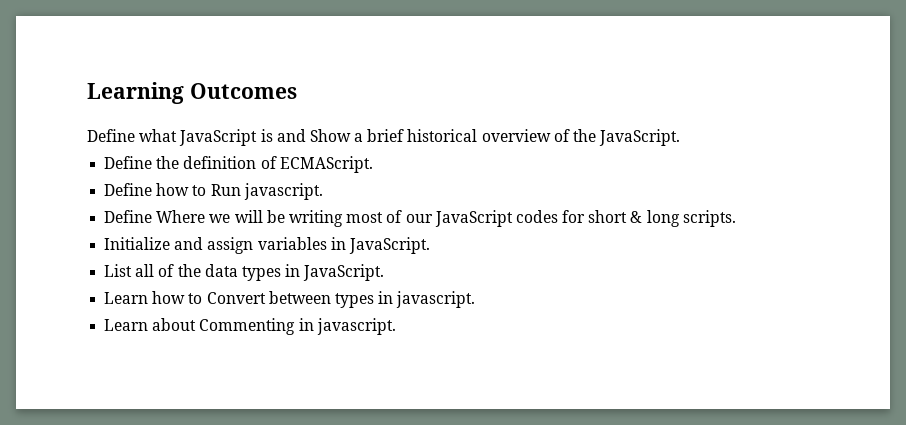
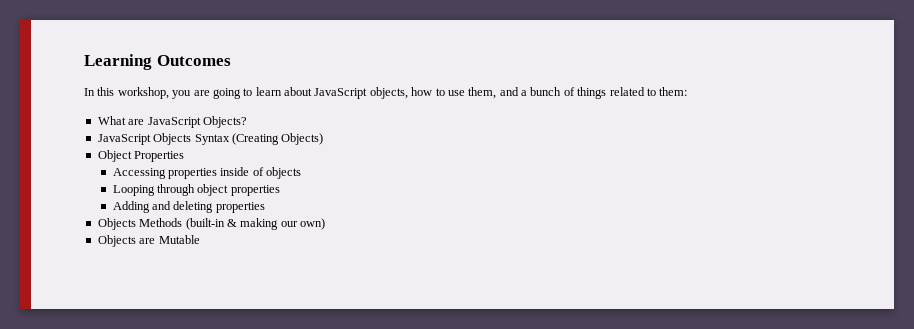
[87,129,681,146] [104,156,373,173] [104,183,323,200] [104,210,736,227] [104,237,430,254] [104,264,385,281] [104,291,476,308] [104,318,396,335] Define what JavaScript is and Show a brief historical overview of the JavaScript. // Define the definition of ECMAScript. // Define how to Run javascript. // Define Where we will be writing most of our JavaScript codes for short & long scripts. // Initialize and assign variables in JavaScript. // List all of the data types in JavaScript. // Learn how to Convert between types in javascript. // Learn about Commenting in javascript. -> [84,87,688,99] [97,116,247,128] [97,133,324,145] [97,150,185,162] [112,167,302,179] [112,184,280,196] [112,201,265,213] [97,218,325,230] [97,235,200,247] In this workshop, you are going to learn about JavaScript objects, how to use them, and a bunch of things related to them: // What are JavaScript Objects? // JavaScript Objects Syntax (Creating Objects) // Object Properties // Accessing properties inside of objects // Looping through object properties // Adding and deleting properties // Objects Methods (built-in & making our own) // Objects are Mutable

